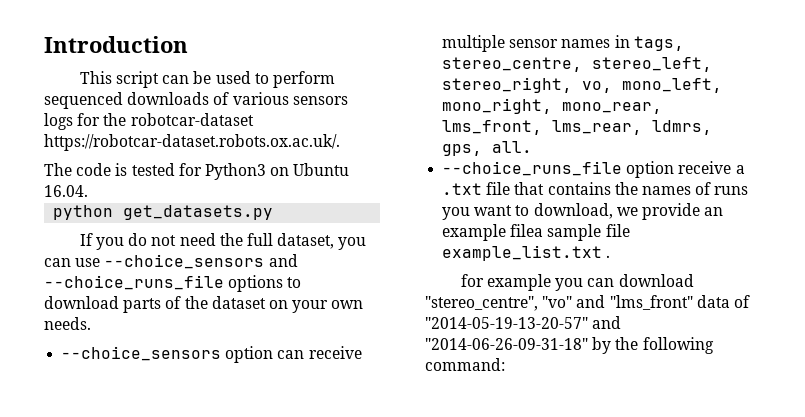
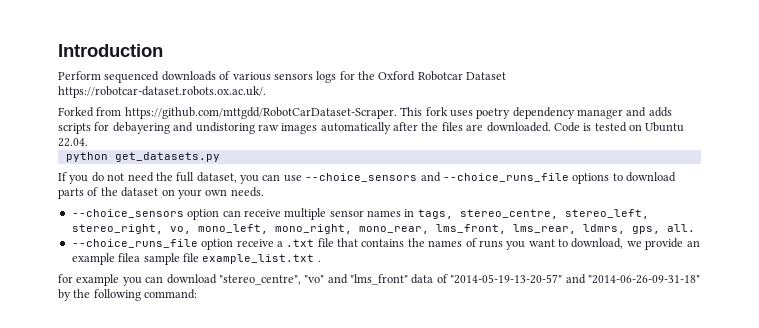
[79,71,336,88] This script can be used to perform -> [58,71,101,80] Perform
[130,113,254,126] [44,134,340,151] [44,163,266,180] robotcar-dataset https://robotcar-dataset.robots.ox.ac.uk/. // The code is tested for Python3 -> [378,71,507,81] [58,86,266,98] [58,107,672,119] [58,122,627,134] Oxford Robotcar Dataset https://robotcar-dataset.robots.ox.ac.uk/. // Forked from https://github.com/mttgdd/RobotCarDataset-Scraper. This fork uses poetry dependency manager and adds scripts for debayering and undistoring raw images automatically after the files are downloaded. Code is tested
[44,185,88,197] 16.04. -> [58,138,88,147] 22.04.

